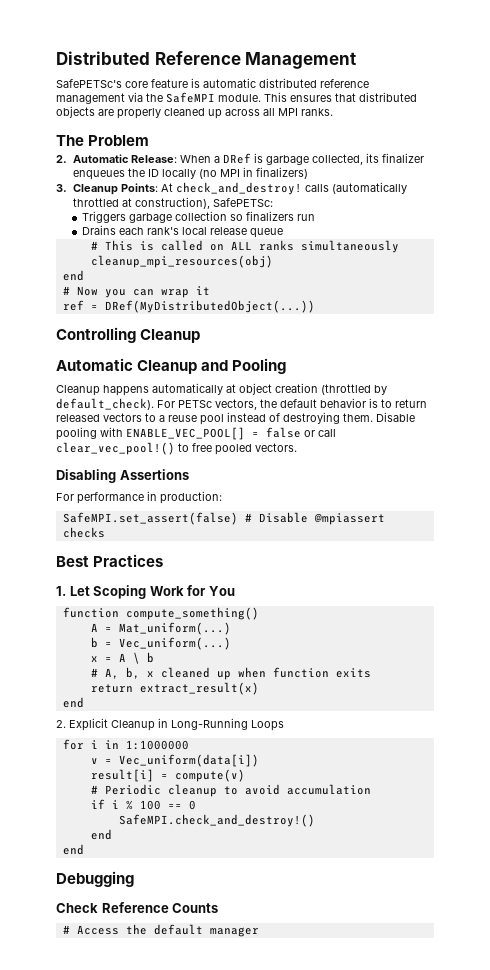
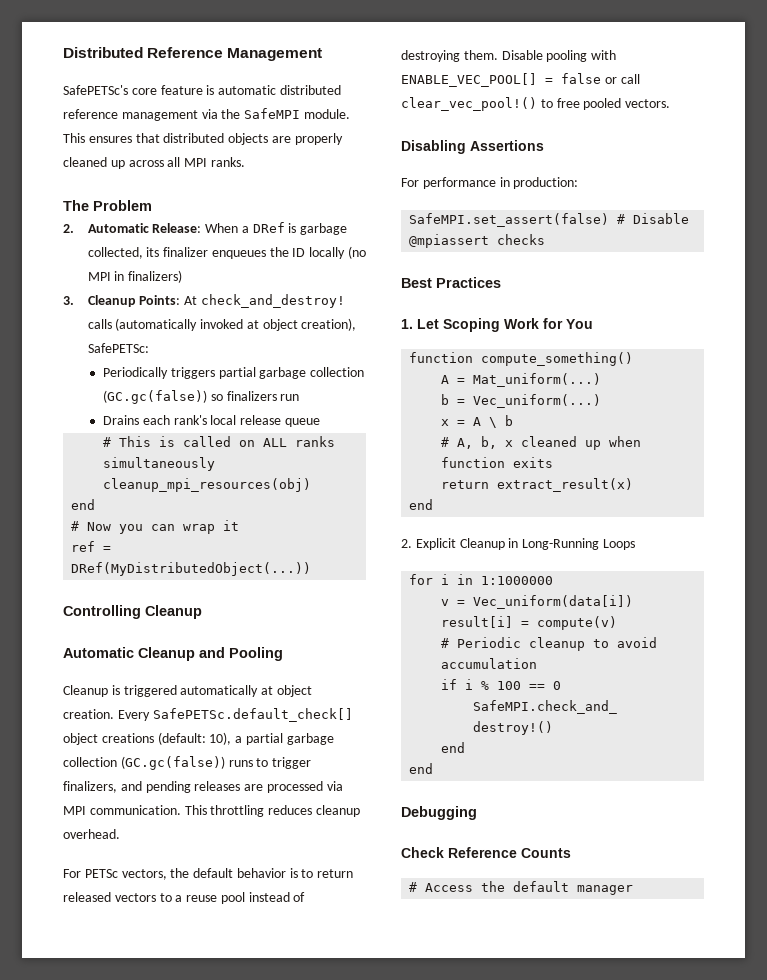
[72,197,273,209] [81,211,227,223] throttled at construction), SafePETSc: // Triggers garbage collection -> [200,318,357,331] [87,343,149,353] [102,367,365,379] [102,390,207,404] invoked at object creation), SafePETSc: // Periodically triggers partial garbage collection (GC.gc(false))
[103,385,149,396] happens -> [111,685,177,697] is triggered
[275,383,387,395] [56,398,154,410] creation (throttled by default_check). -> [63,708,353,722] [63,732,334,745] [63,756,312,770] [63,781,343,793] [63,805,360,817] [63,829,120,839] creation. Every SafePETSc.default_check[] object creations (default: 10), a partial garbage collection (GC.gc(false)) runs to trigger finalizers, and pending releases are processed via MPI communication. This throttling reduces cleanup overhead. //

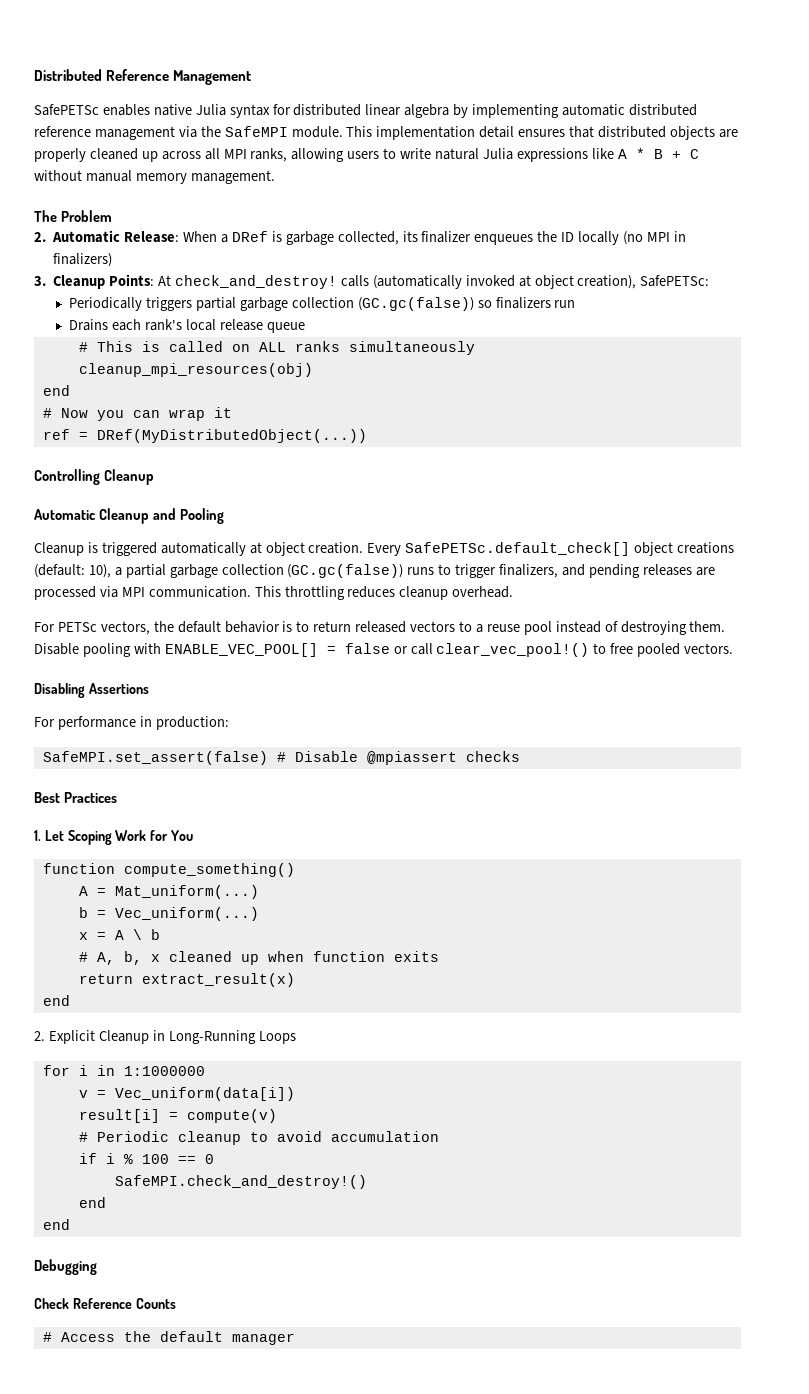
[63,85,215,95] SafePETSc's core feature is -> [34,104,560,118] SafePETSc enables native Julia syntax for distributed linear algebra by implementing
(85, 138) none -> [376,126,515,140] implementation detail
[210,157,245,167] ranks. -> [250,148,699,162] [34,170,275,184] ranks, allowing users to write natural Julia expressions like A * B + C without manual memory management.

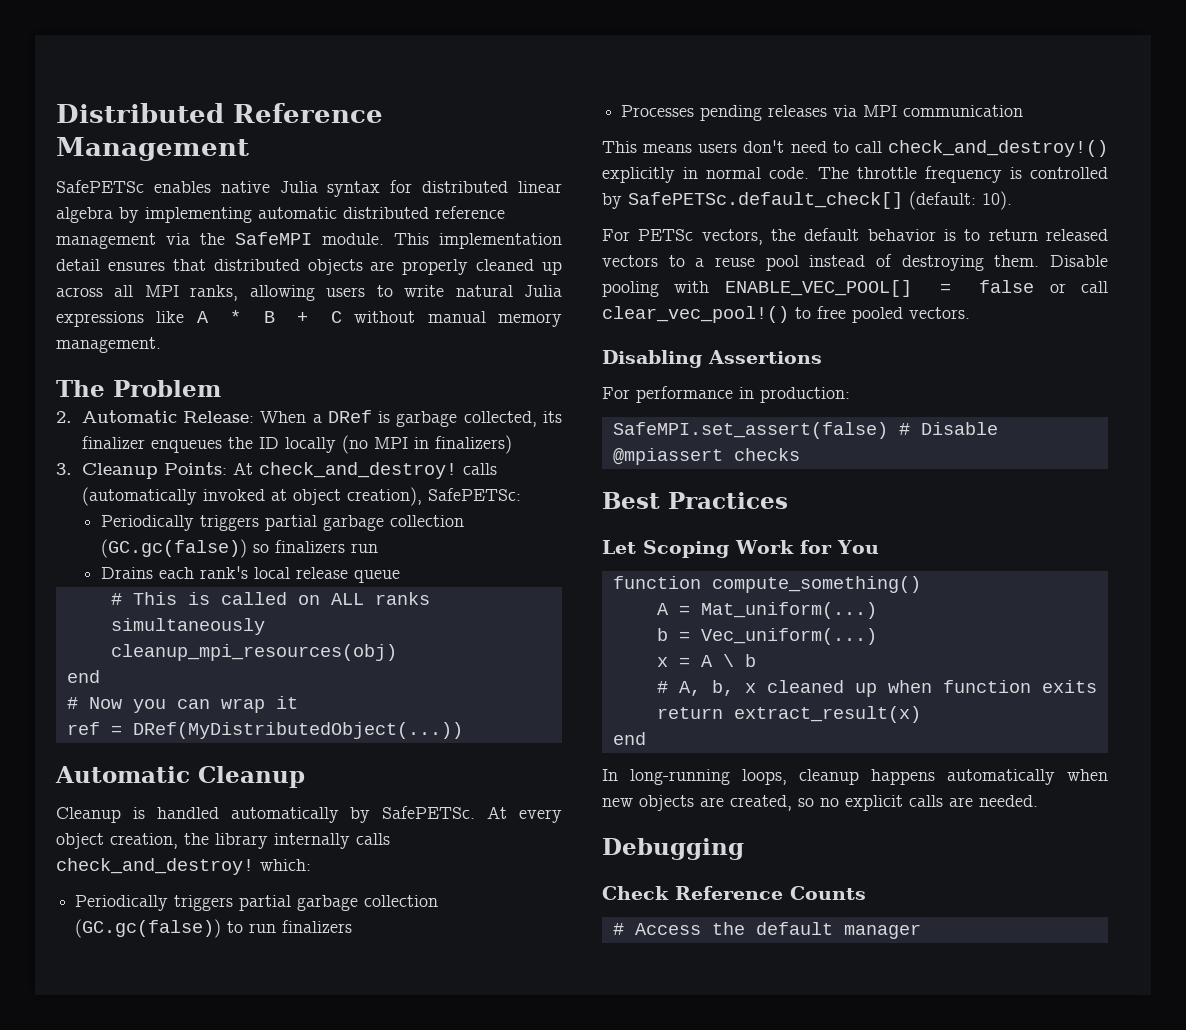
[34,469,154,485] // Controlling Cleanup -> (463, 730) none
[152,508,224,524] and Pooling -> (305, 777) none
[101,542,735,556] [34,564,715,578] [34,586,514,600] triggered automatically at object creation. Every SafePETSc.default_check[] object creations (default: 10), a partial garbage collection (GC.gc(false)) runs to trigger finalizers, and pending releases are processed via MPI communication. This throttling reduces cleanup overhead. -> [156,806,562,823] [56,833,390,849] [56,858,311,875] [75,895,439,911] [75,919,353,938] [621,105,1024,121] [602,140,1108,157] [602,166,1108,183] [602,191,1012,210] handled automatically by SafePETSc. At every object creation, the library internally calls check_and_destroy! which: // Periodically triggers partial garbage collection (GC.gc(false)) to run finalizers // Processes pending releases via MPI communication // This means users don't need to call check_and_destroy!() explicitly in normal code. The throttle frequency is controlled by SafePETSc.default_check[] (default: 10).
[34,830,41,841] 1. -> (788, 500) none
[34,1030,296,1044] [42,1065,205,1076] [78,1087,295,1101] [78,1109,277,1123] [78,1131,439,1145] [78,1153,214,1164] [114,1175,367,1189] [78,1197,106,1208] [42,1219,70,1230] 2. Explicit Cleanup in Long-Running Loops // for i in 1:1000000 // v = Vec_uniform(data[i]) // result[i] = compute(v) // # Periodic cleanup to avoid accumulation // if i % 100 == 0 // SafeMPI.check_and_destroy!() // end // end -> [602,769,1108,785] [602,795,1038,811] In long-running loops, cleanup happens automatically when new objects are created, so no explicit calls are needed.

